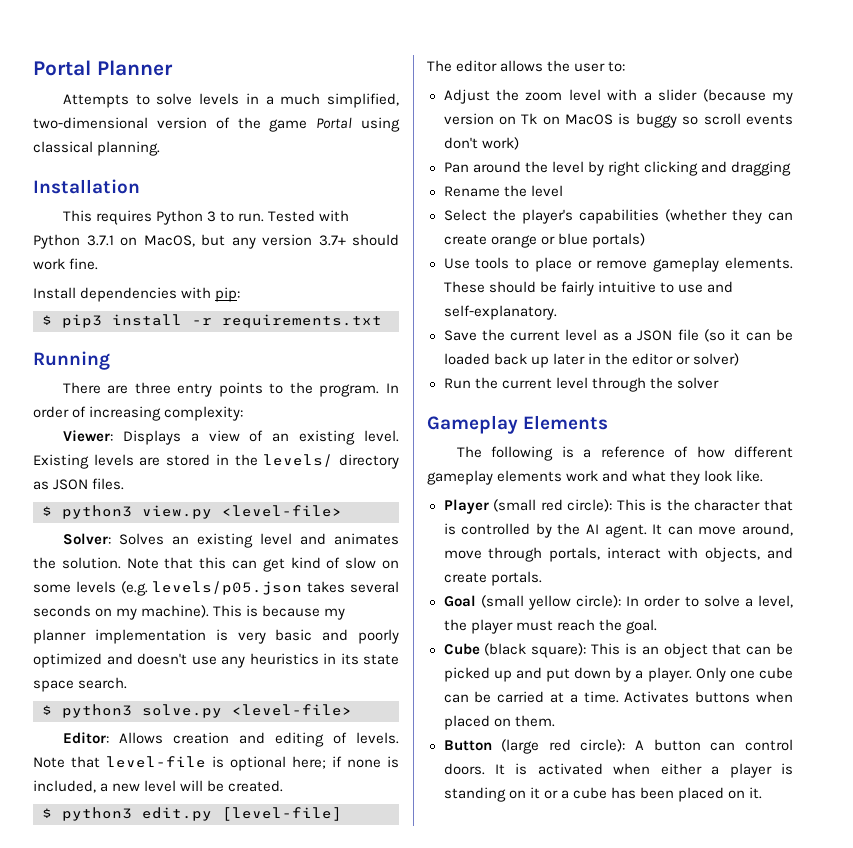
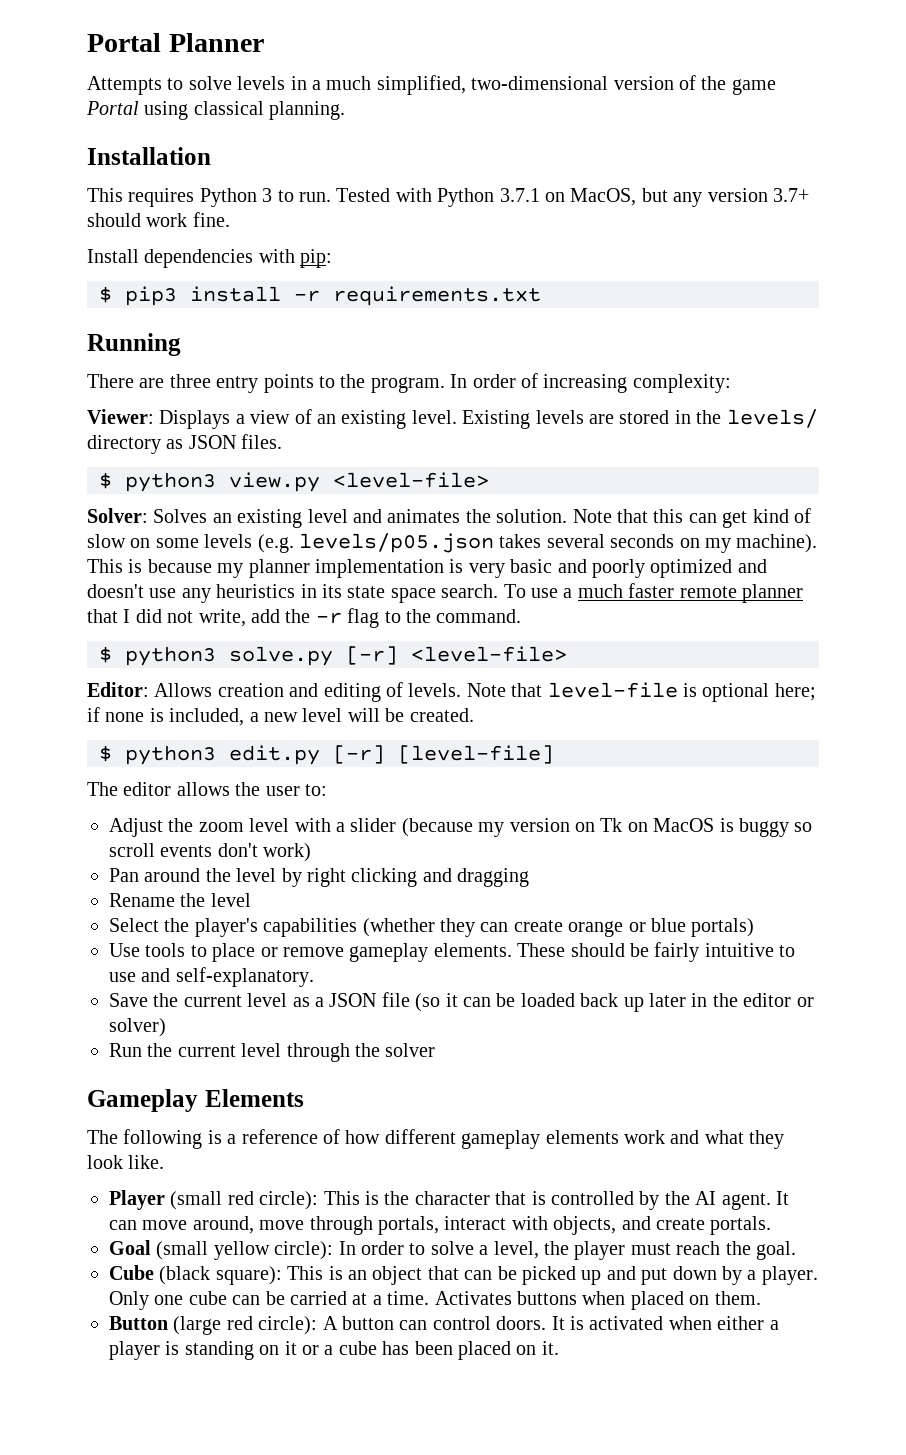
(128, 683) none -> [503,583,803,603] [87,608,522,628] To use a much faster remote planner that I did not write, add the -r flag to the command.
(222, 711) none -> [346,646,398,665] [-r]
(212, 814) none -> [333,745,385,764] [-r]

